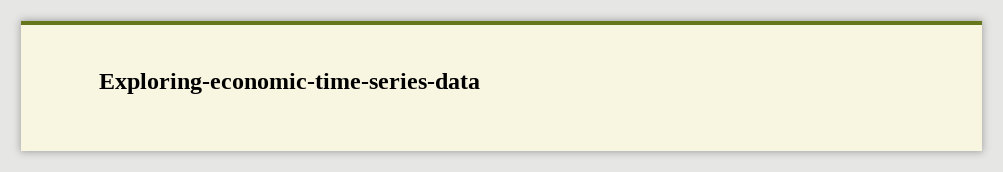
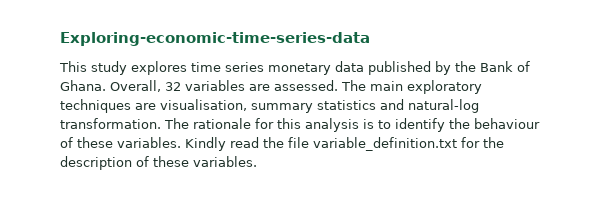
(480, 83) none -> [59,61,530,75] [60,80,482,94] [60,99,479,113] [60,118,540,132] [60,137,504,151] [60,156,257,170] // This study explores time series monetary data published by the Bank of Ghana. Overall, 32 variables are assessed. The main exploratory techniques are visualisation, summary statistics and natural-log transformation. The rationale for this analysis is to identify the behaviour of these variables. Kindly read the file variable_definition.txt for the description of these variables.

